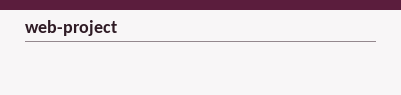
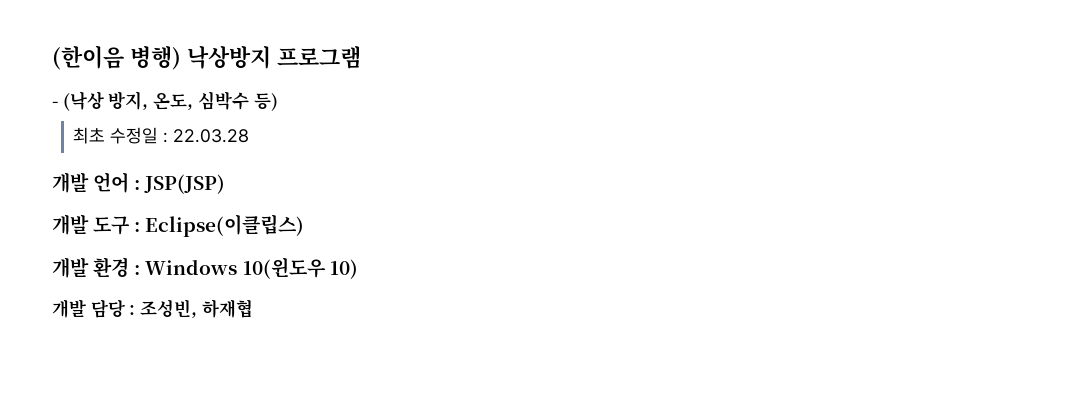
[25,20,117,36] web-project -> [52,45,361,70] [52,91,278,111] [73,127,250,144] [52,172,226,194] [52,214,305,237] [52,257,358,279] [52,299,253,318] (한이음 병행) 낙상방지 프로그램 // - (낙상 방지, 온도, 심박수 등) // 최초 수정일 : 22.03.28 // 개발 언어 : JSP(JSP) // 개발 도구 : Eclipse(이클립스) // 개발 환경 : Windows 10(윈도우 10) // 개발 담당 : 조성빈, 하재협

